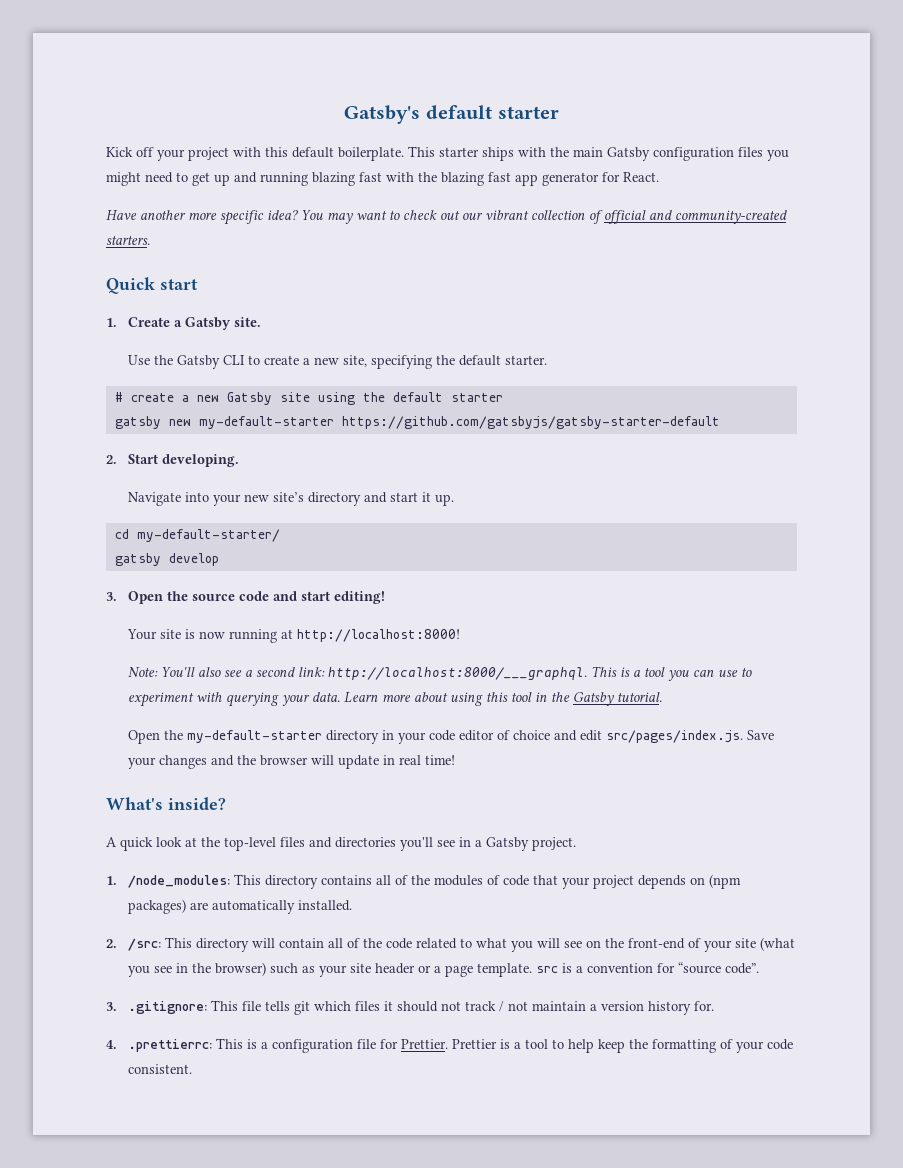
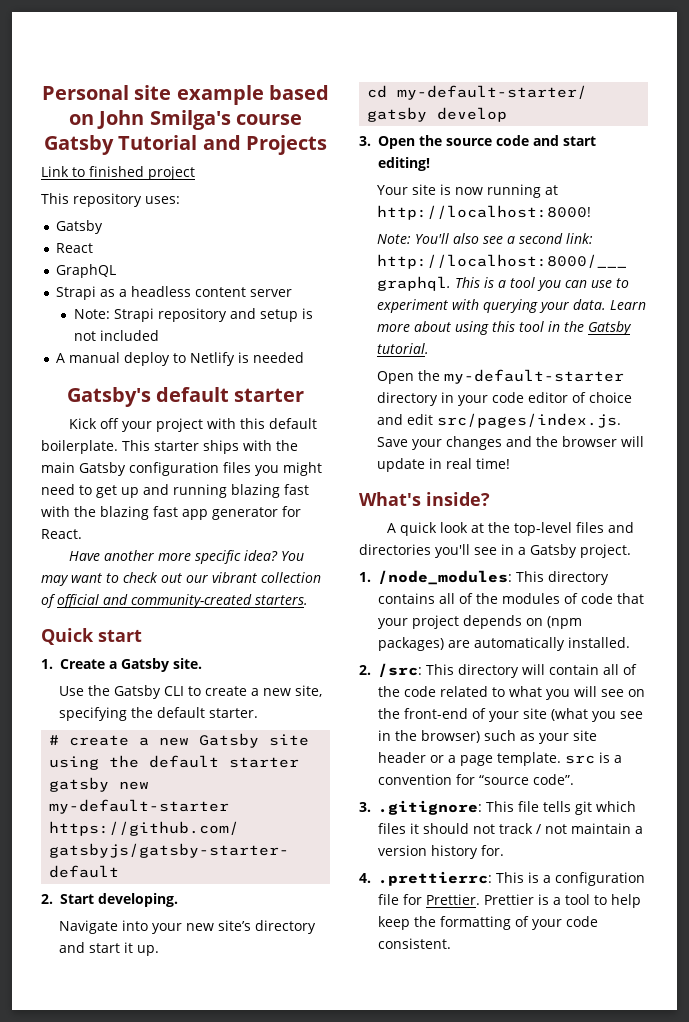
(344, 114) none -> [42,85,329,105] [69,110,302,130] [44,135,327,155] [41,166,195,180] [41,193,180,207] [56,220,104,234] [56,243,94,253] [56,264,117,278] [56,286,293,300] [73,308,313,322] [73,330,159,341] [56,352,305,366] Personal site example based on John Smilga's course Gatsby Tutorial and Projects // Link to finished project // This repository uses: // Gatsby // React // GraphQL // Strapi as a headless content server // Note: Strapi repository and setup is not included // A manual deploy to Netlify is needed //

